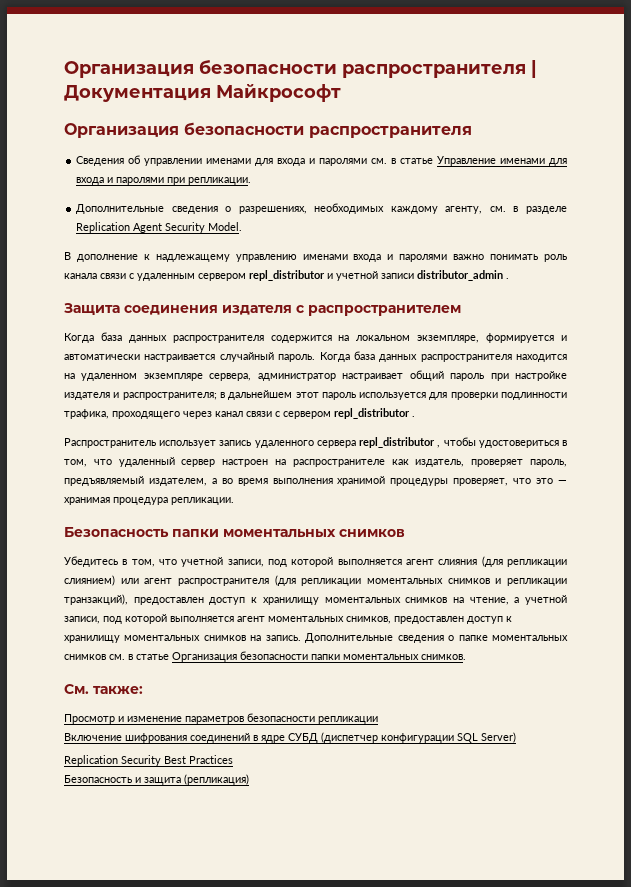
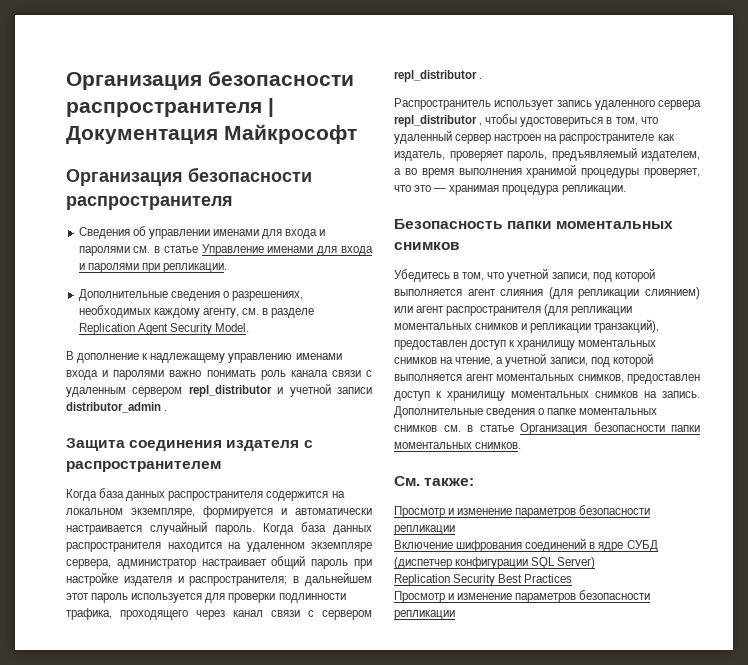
[64,774,249,785] Безопасность и защита (репликация) -> [394,590,651,603] [394,610,455,620] Просмотр и изменение параметров безопасности репликации

